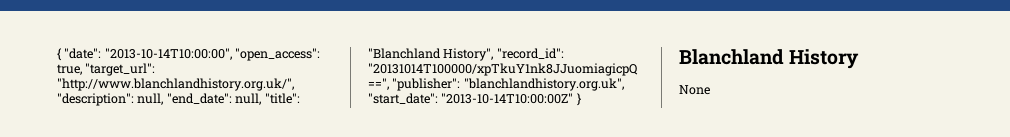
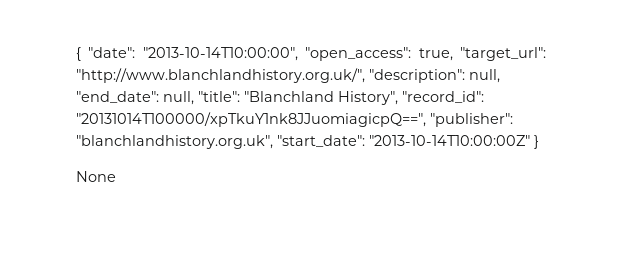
[679,49,860,69] // Blanchland History -> (539, 142) none

